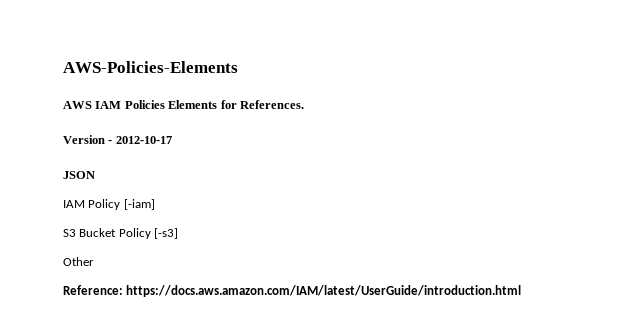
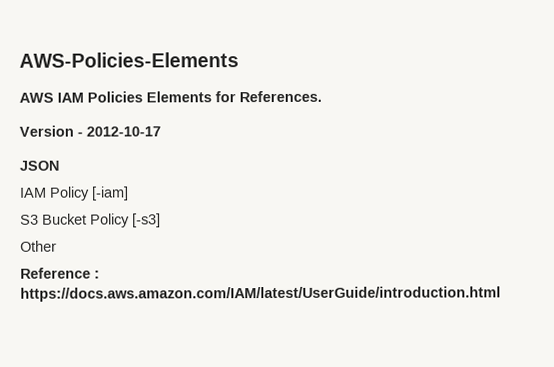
[63,285,123,295] Reference: -> [20,267,100,279] Reference :

